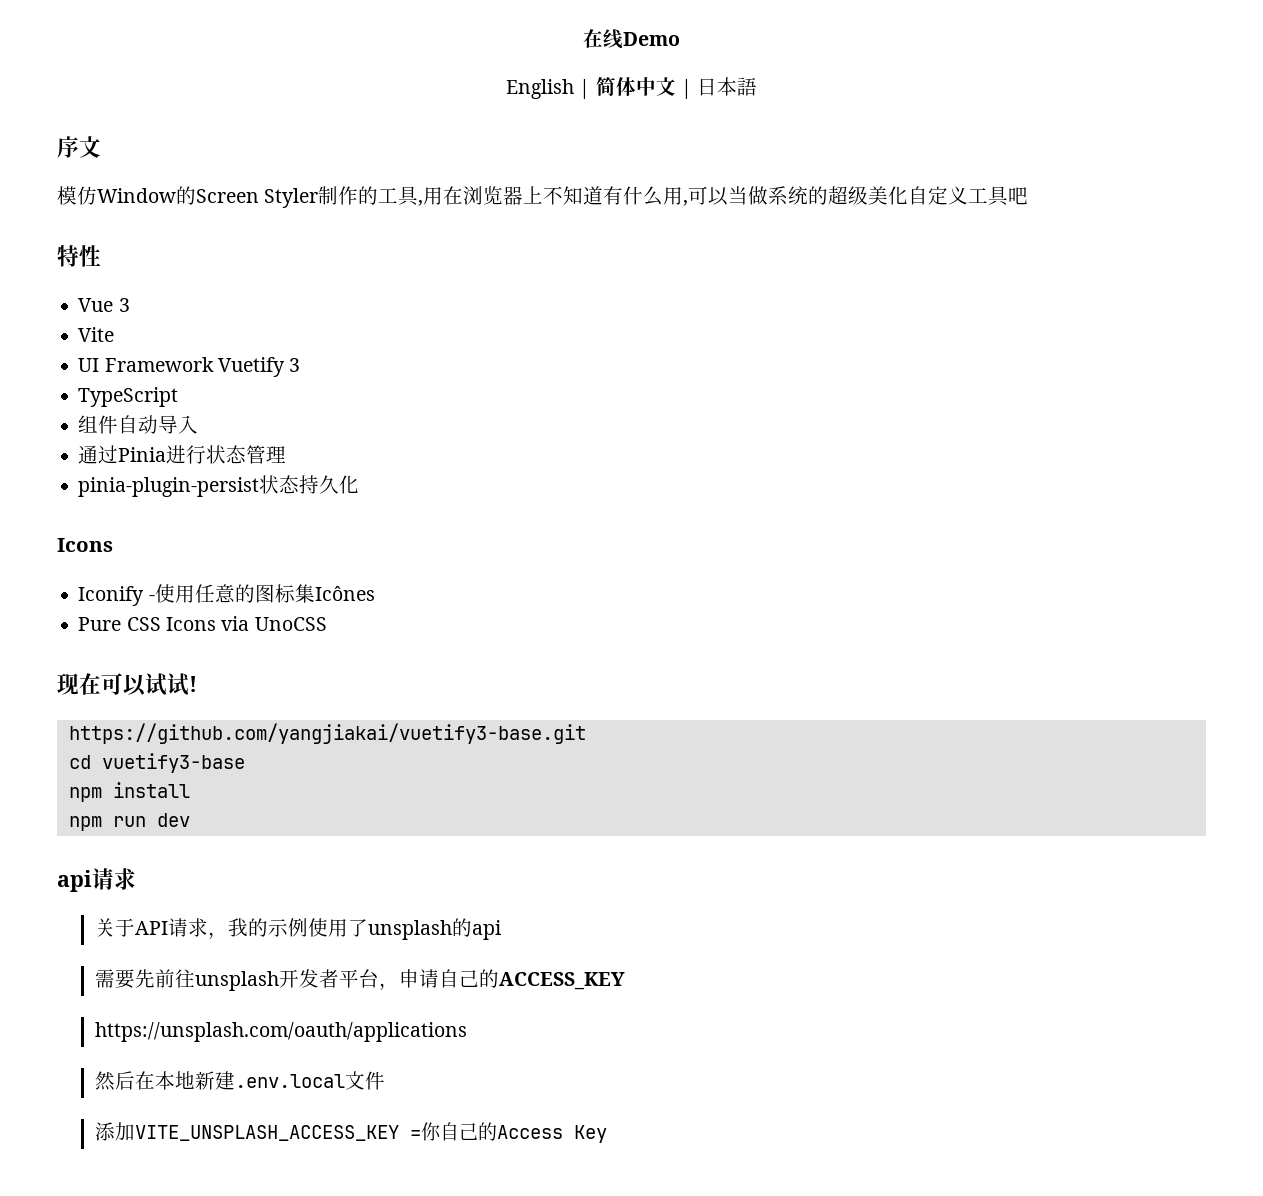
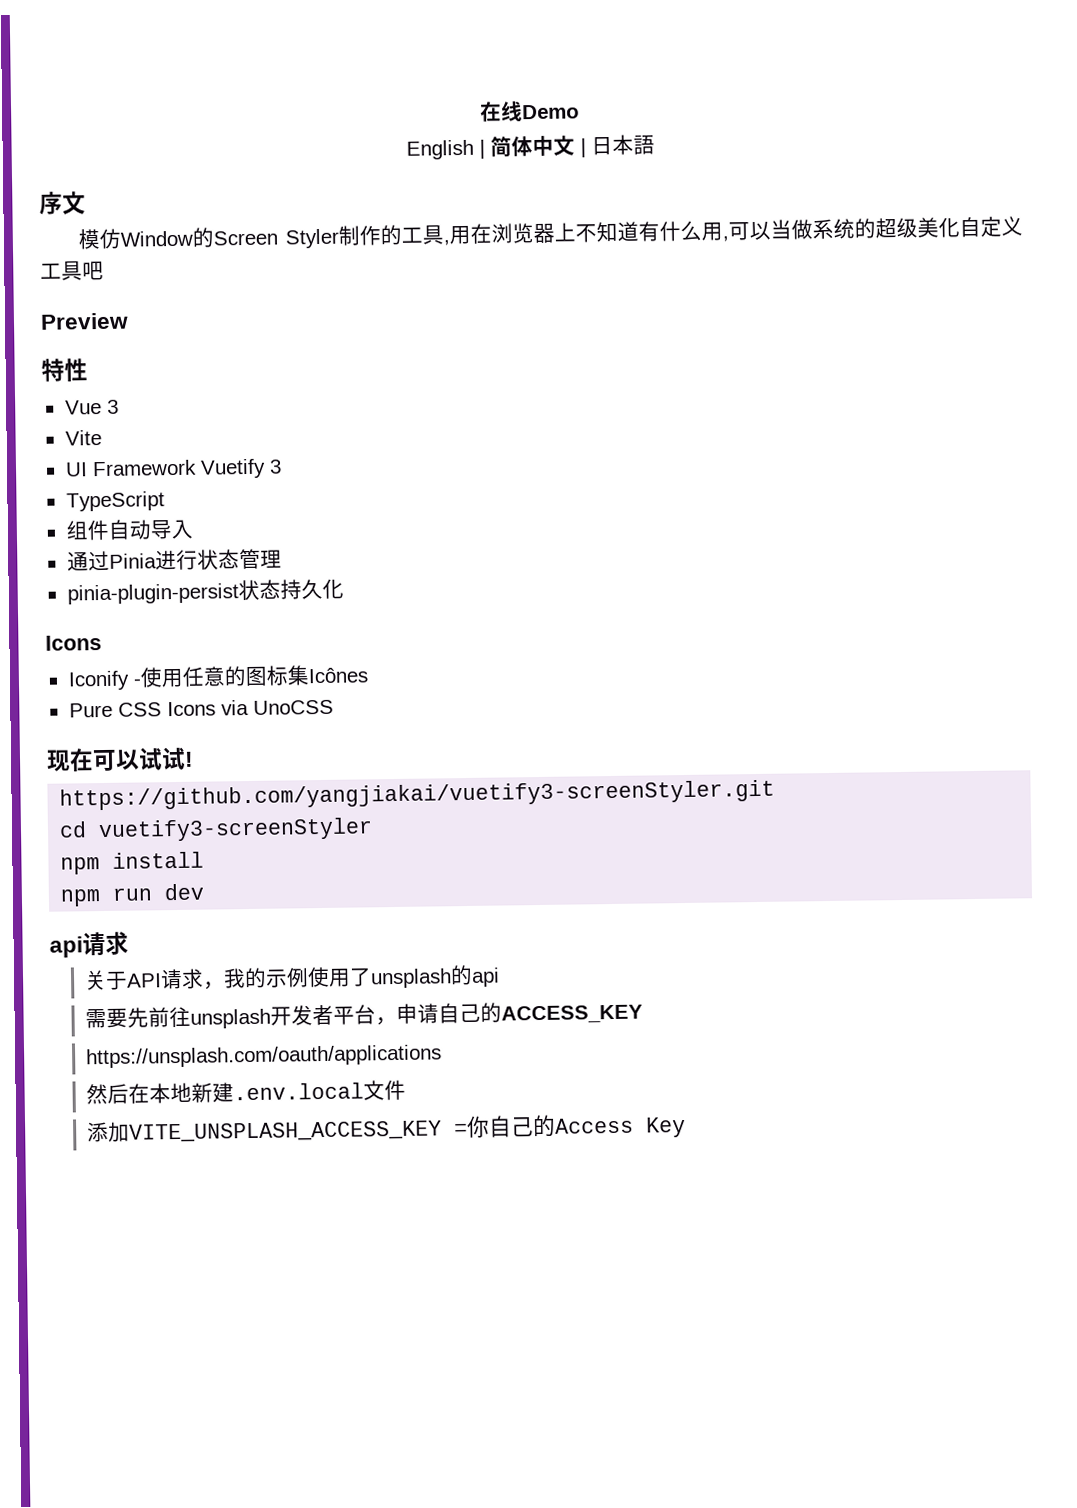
(1029, 196) none -> [40,312,129,330] // Preview
[68,723,586,744] https://github.com/yangjiakai/vuetify3-base.git -> [59,779,776,811] https://github.com/yangjiakai/vuetify3-screenStyler.git
[101,753,245,773] vuetify3-base -> [98,817,374,843] vuetify3-screenStyler

